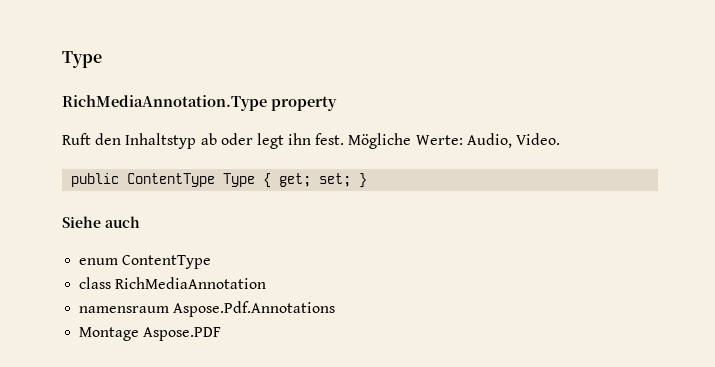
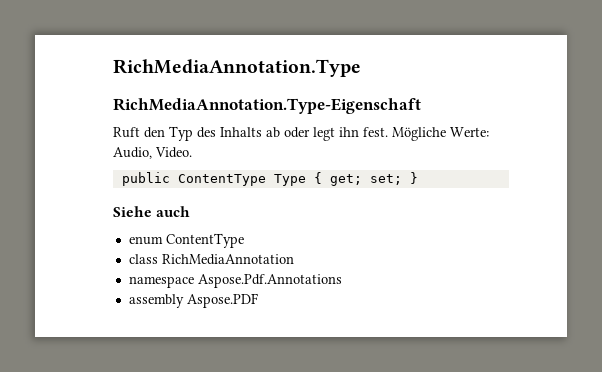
[62,51,102,68] [62,95,337,111] Type // RichMediaAnnotation.Type property -> [113,59,361,77] [113,98,421,114] RichMediaAnnotation.Type // RichMediaAnnotation.Type-Eigenschaft
[125,133,197,149] Inhaltstyp -> [169,126,262,141] Typ des Inhalts
[79,306,170,313] namensraum -> [128,276,194,288] namespace
[79,327,140,341] Montage -> [128,294,184,308] assembly

